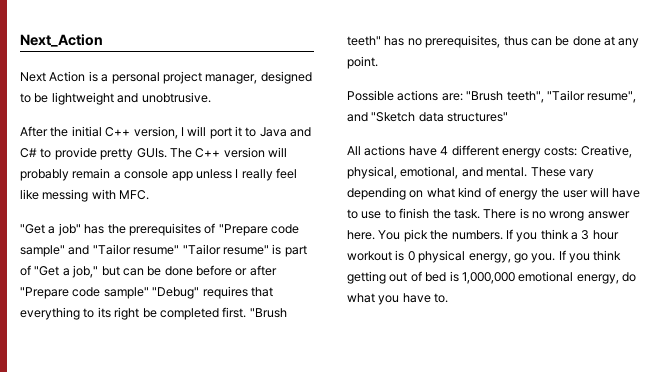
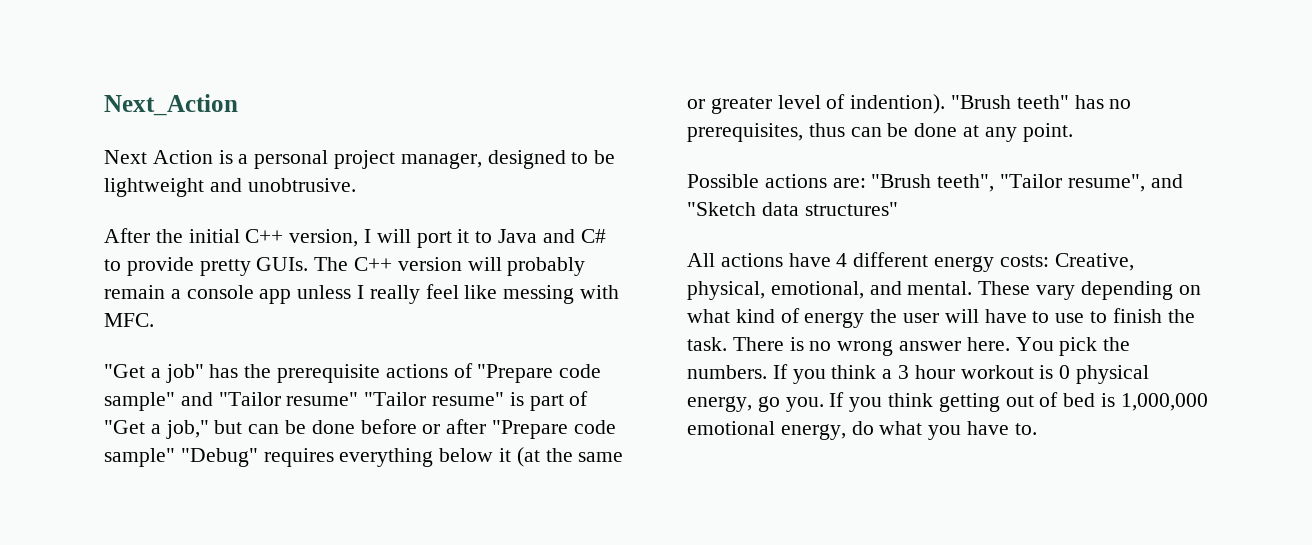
[128,223,201,236] prerequisites -> [277,364,448,383] prerequisite actions
[250,287,273,297] [20,307,247,320] that everything to its right be completed first. -> [339,447,624,467] [687,94,946,114] everything below it (at the same or greater level of indention).

